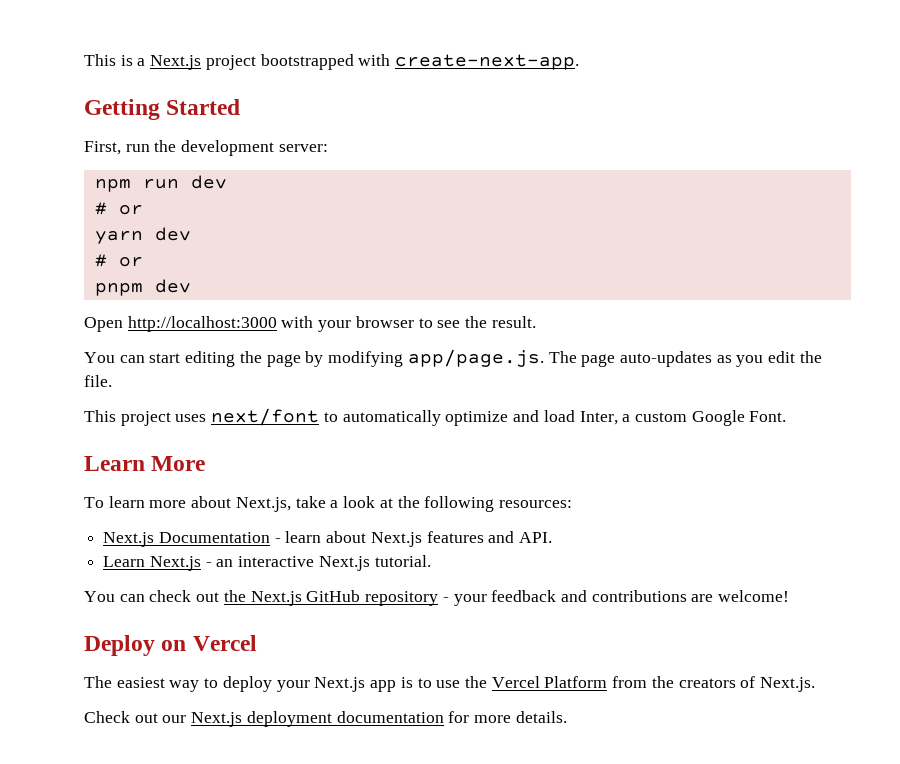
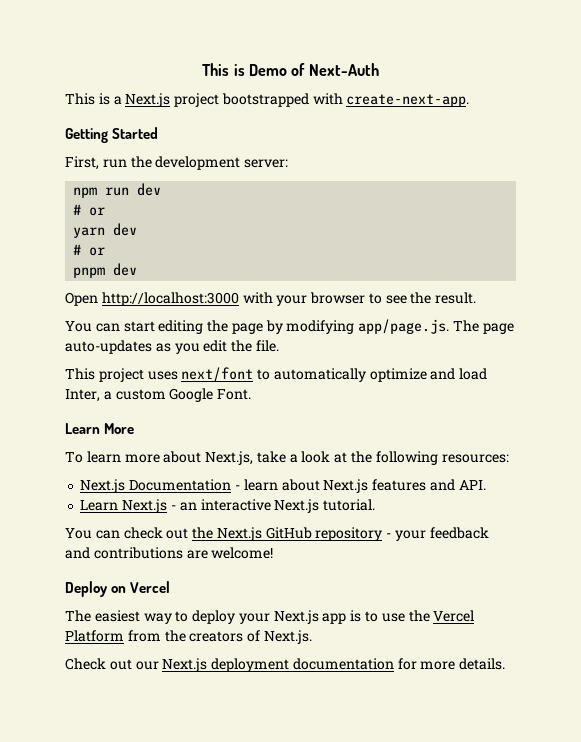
[84,54,133,66] This is -> [202,63,379,76] [65,93,110,105] This is Demo of Next-Auth // This is

